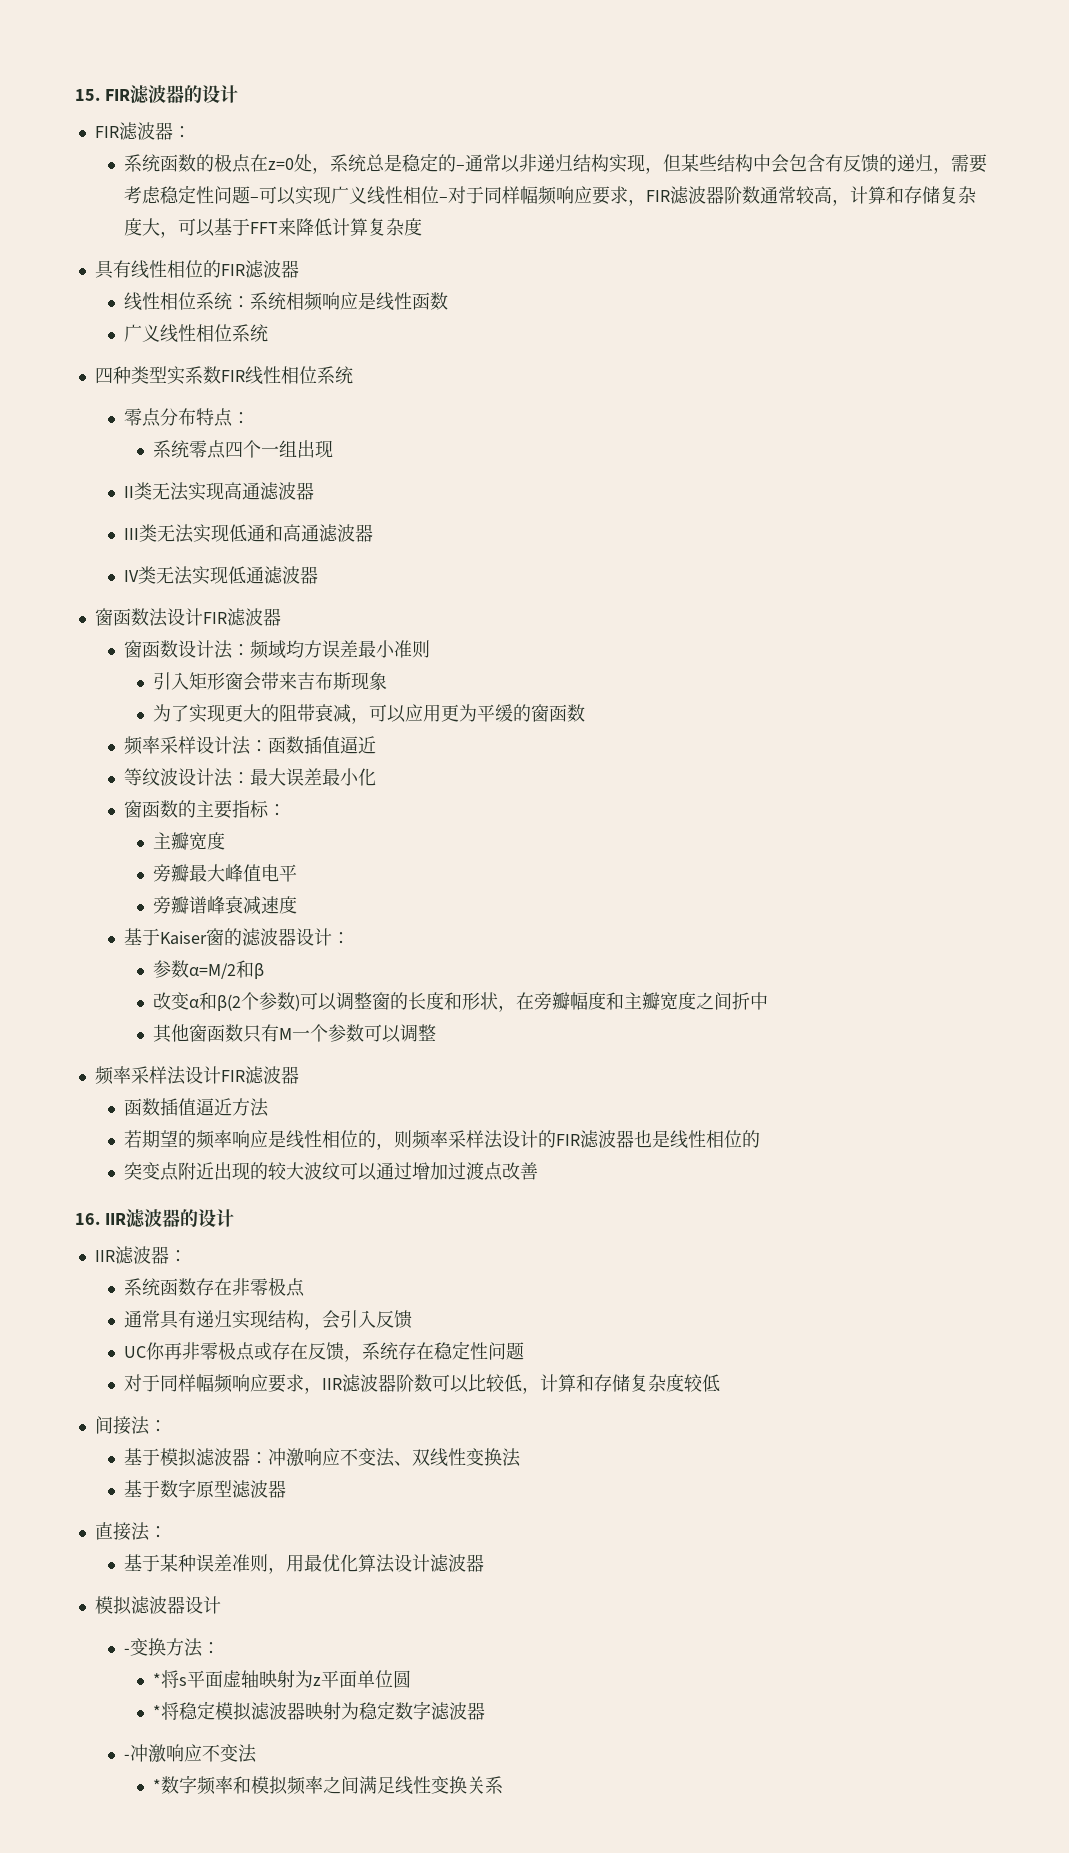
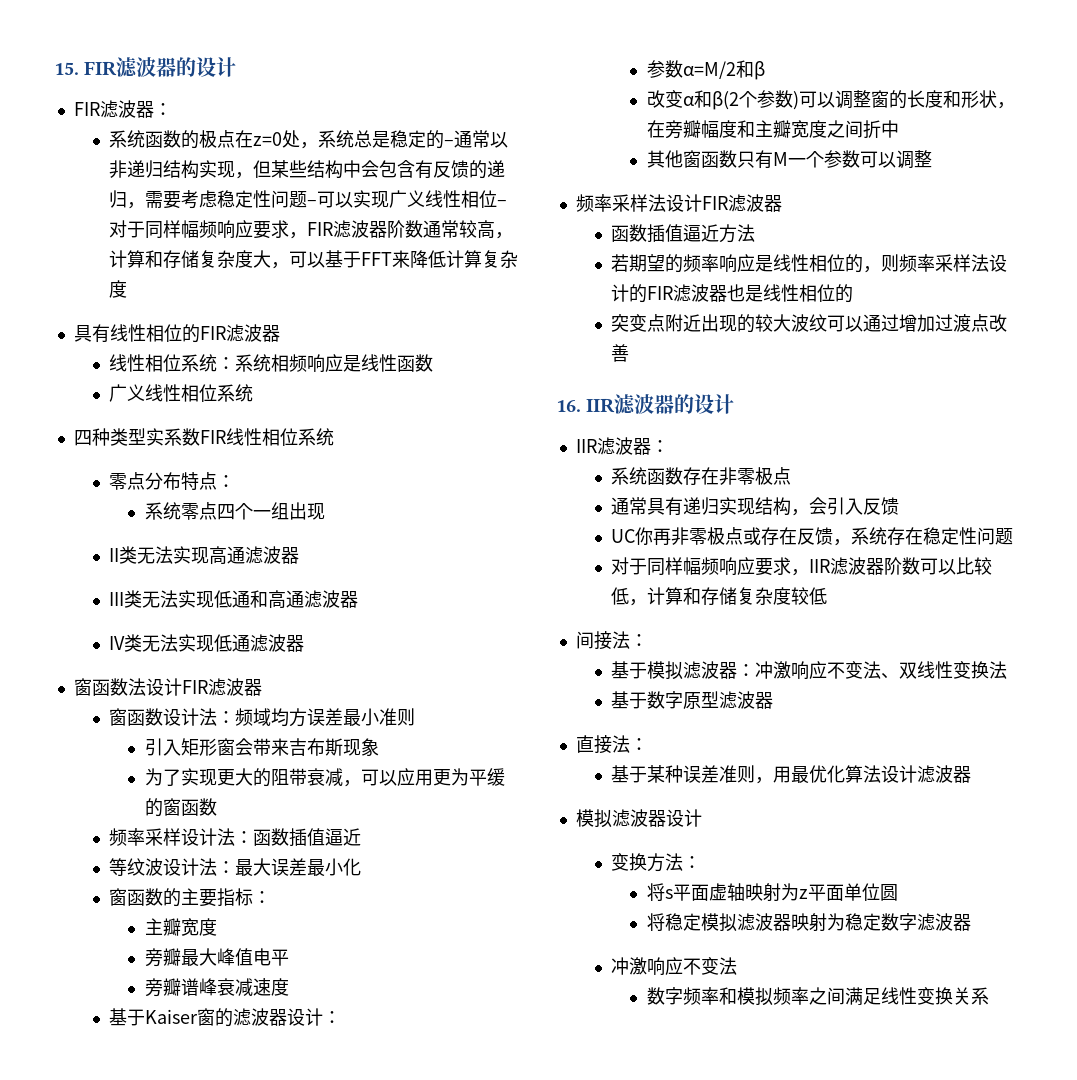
[124,1648,131,1654] - -> (702, 818) none
[153,1673,162,1686] * -> (702, 862) none
[153,1705,162,1718] * -> (898, 892) none
[124,1754,131,1760] - -> (971, 922) none
[153,1779,162,1792] * -> (738, 966) none

